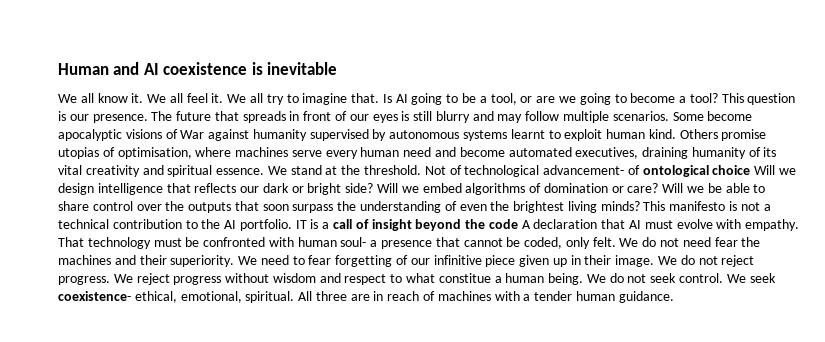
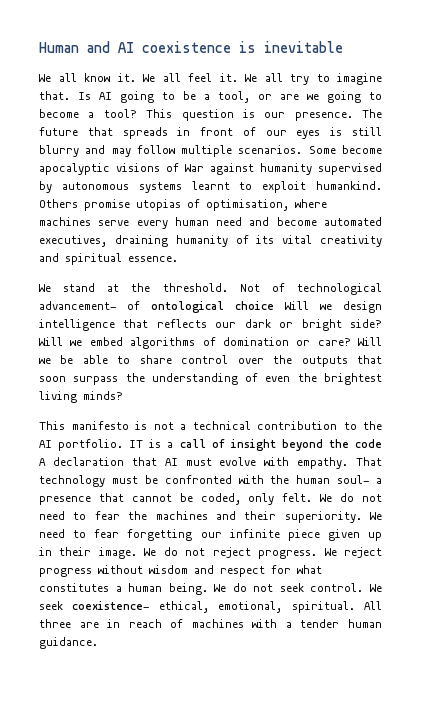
[606,129,676,139] human kind. -> [316,181,383,190] humankind.
(265, 171) none -> (178, 259) //
(640, 206) none -> (123, 395) //
(294, 242) none -> [270,475,290,484] the
(711, 242) none -> [73,512,87,520] to
[396,255,482,265] of our infinitive -> [200,529,280,538] our infinite
[390,273,491,283] to what constitue -> [271,565,322,574] [39,583,109,592] for what constitutes

